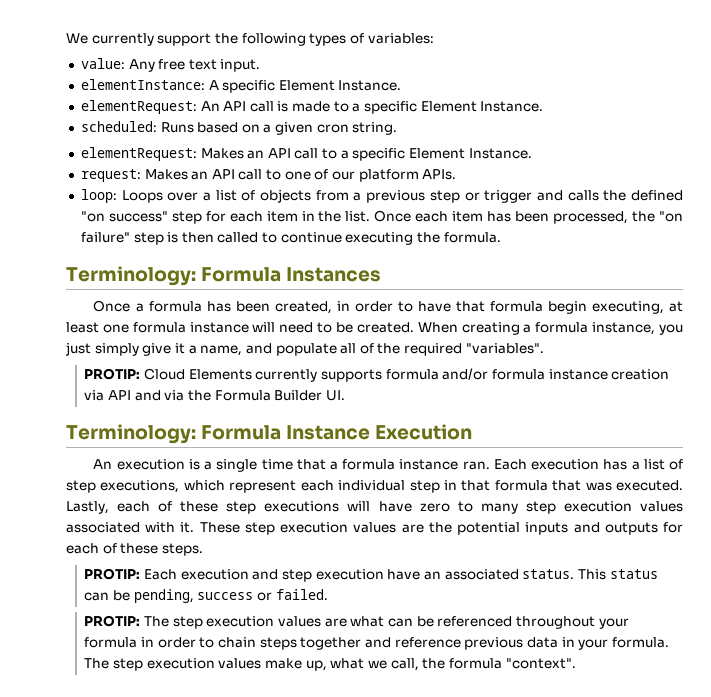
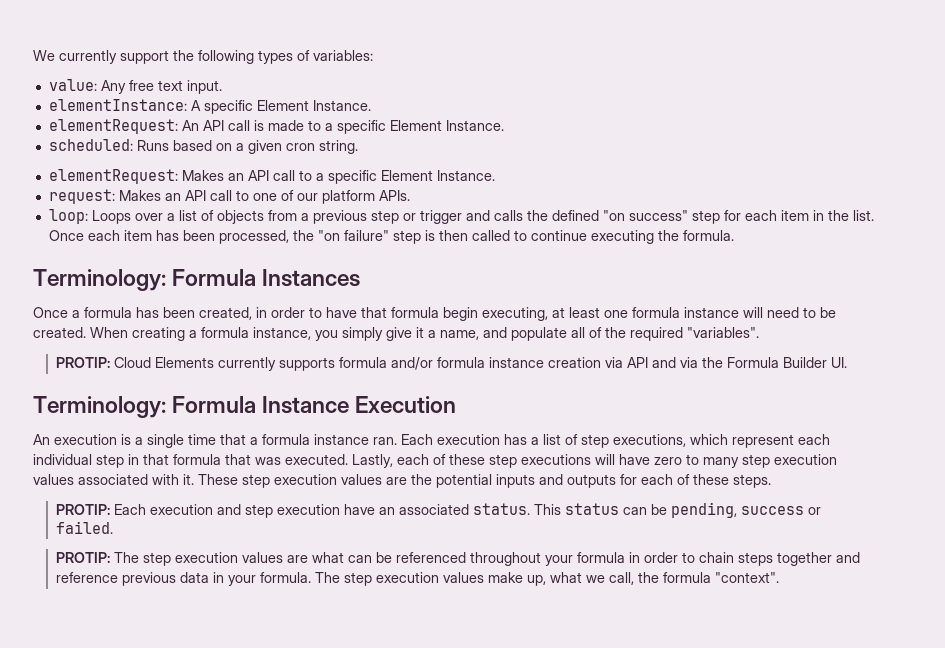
[65,342,91,356] just -> (338, 335) none

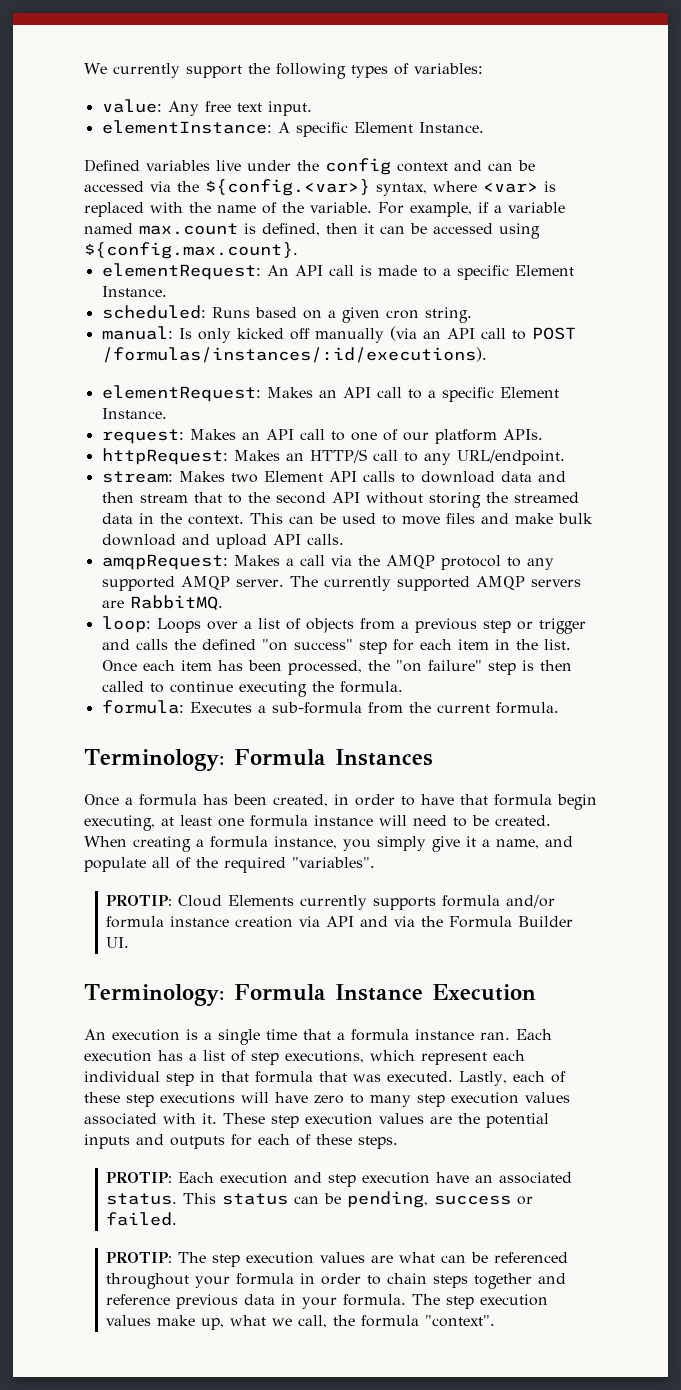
(371, 105) none -> [84,158,535,175] [84,179,556,196] [84,202,565,217] [84,223,540,239] [84,242,298,259] // Defined variables live under the config context and can be accessed via the ${config.<var>} syntax, where <var> is replaced with the name of the variable. For example, if a variable named max.count is defined, then it can be accessed using ${config.max.count}.
(358, 147) none -> [101,326,576,343] [101,347,487,363] // manual: Is only kicked off manually (via an API call to POST /formulas/instances/:id/executions).
(410, 195) none -> [101,448,565,465] [101,471,566,483] [101,492,579,508] [101,513,593,525] [101,534,344,549] [101,554,554,570] [101,576,581,591] [101,595,223,610] // httpRequest: Makes an HTTP/S call to any URL/endpoint. // stream: Makes two Element API calls to download data and then stream that to the second API without storing the streamed data in the context. This can be used to move files and make bulk download and upload API calls. // amqpRequest: Makes a call via the AMQP protocol to any supported AMQP server. The currently supported AMQP servers are RabbitMQ.
(734, 235) none -> [101,700,559,714] // formula: Executes a sub-formula from the current formula.

